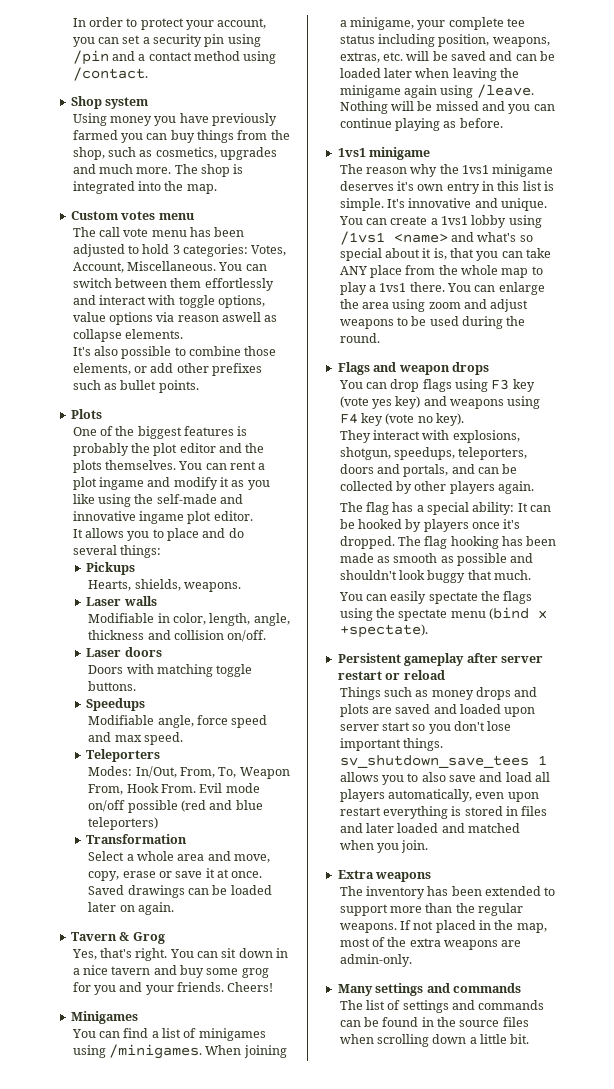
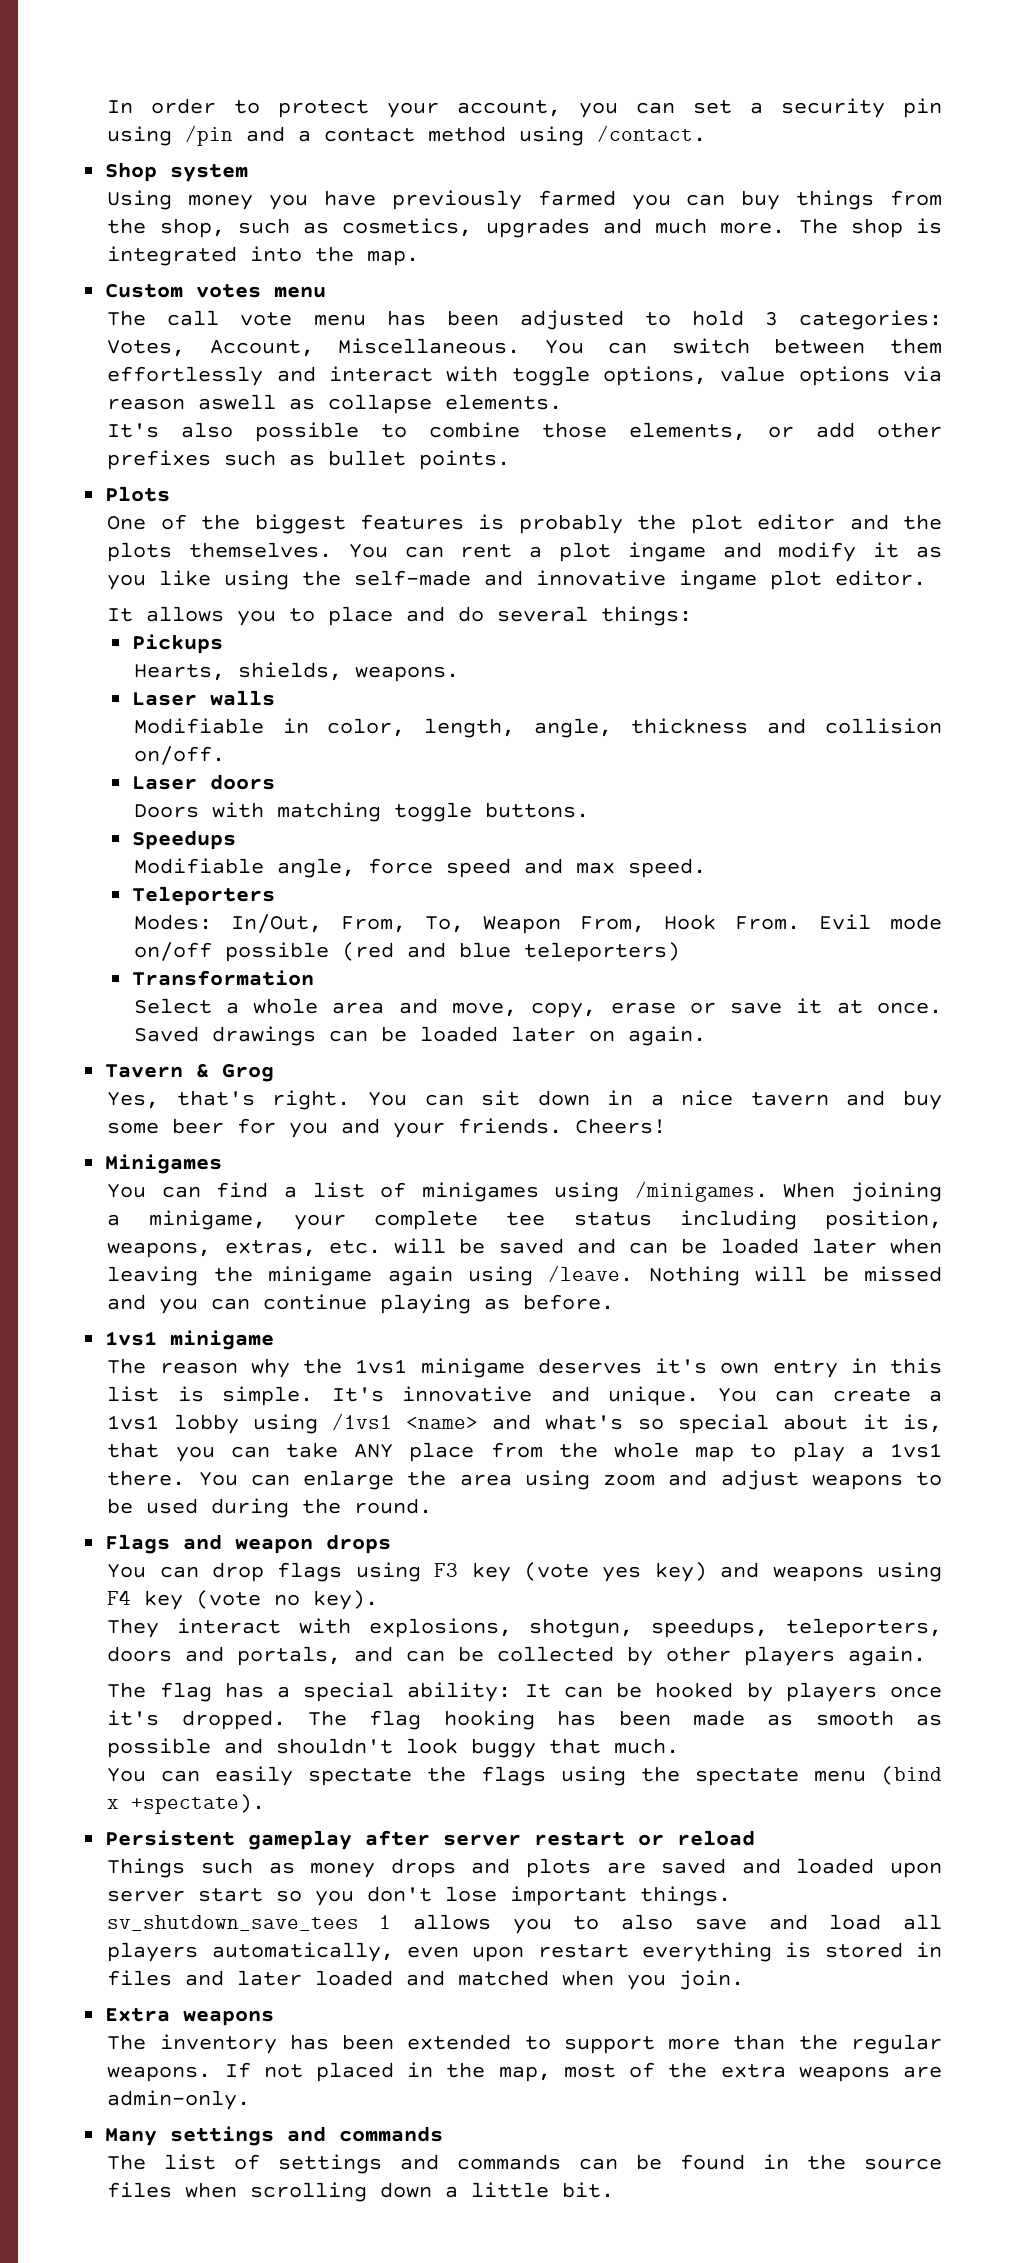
[241,968,269,978] grog -> [172,1118,225,1134] beer

